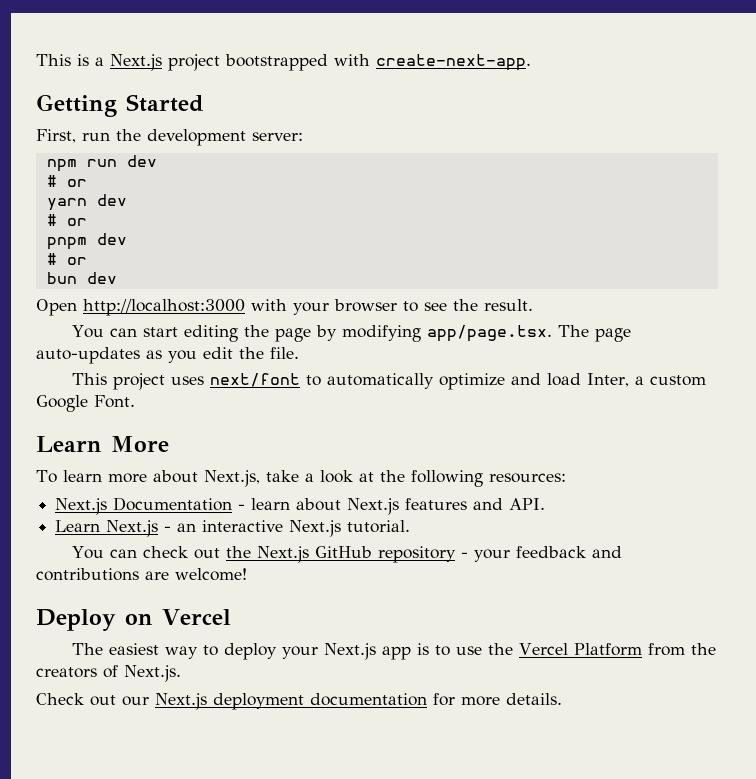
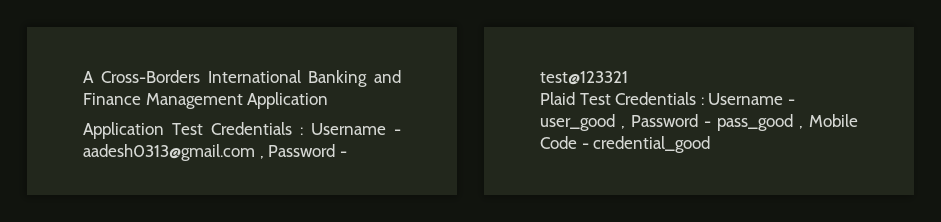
[36,54,531,71] [36,94,204,117] [36,129,303,146] [46,155,157,172] [46,175,87,187] [46,194,127,211] [46,214,87,226] [46,233,127,250] [46,253,87,265] [46,272,117,284] [36,299,533,316] [72,325,632,342] [36,347,299,364] [72,373,707,390] [36,395,135,412] [36,436,169,452] [36,470,566,487] [55,497,546,515] [55,520,411,537] [72,546,623,563] [36,568,247,581] [36,609,231,631] [72,643,717,660] [36,665,181,682] [36,693,562,710] This is a Next.js project bootstrapped with create-next-app. // Getting Started // First, run the development server: // npm run dev // # or // yarn dev // # or // pnpm dev // # or // bun dev // Open http://localhost:3000 with your browser to see the result. // You can start editing the page by modifying app/page.tsx. The page auto-updates as you edit the file. // This project uses next/font to automatically optimize and load Inter, a custom Google Font. // Learn More // To learn more about Next.js, take a look at the following resources: // Next.js Documentation - learn about Next.js features and API. // Learn Next.js - an interactive Next.js tutorial. // You can check out the Next.js GitHub repository - your feedback and contributions are welcome! // Deploy on Vercel // The easiest way to deploy your Next.js app is to use the Vercel Platform from the creators of Next.js. // Check out our Next.js deployment documentation for more details. -> [83,70,401,87] [83,92,329,109] [83,122,401,139] [83,144,347,161] [540,71,628,85] [540,92,795,105] [540,114,858,131] [540,136,711,153] A Cross-Borders International Banking and Finance Management Application // Application Test Credentials : Username - aadesh0313@gmail.com , Password - test@123321 // Plaid Test Credentials : Username - user_good , Password - pass_good , Mobile Code - credential_good

